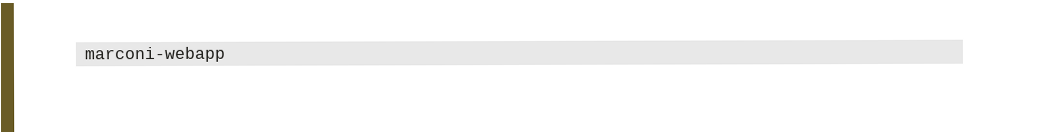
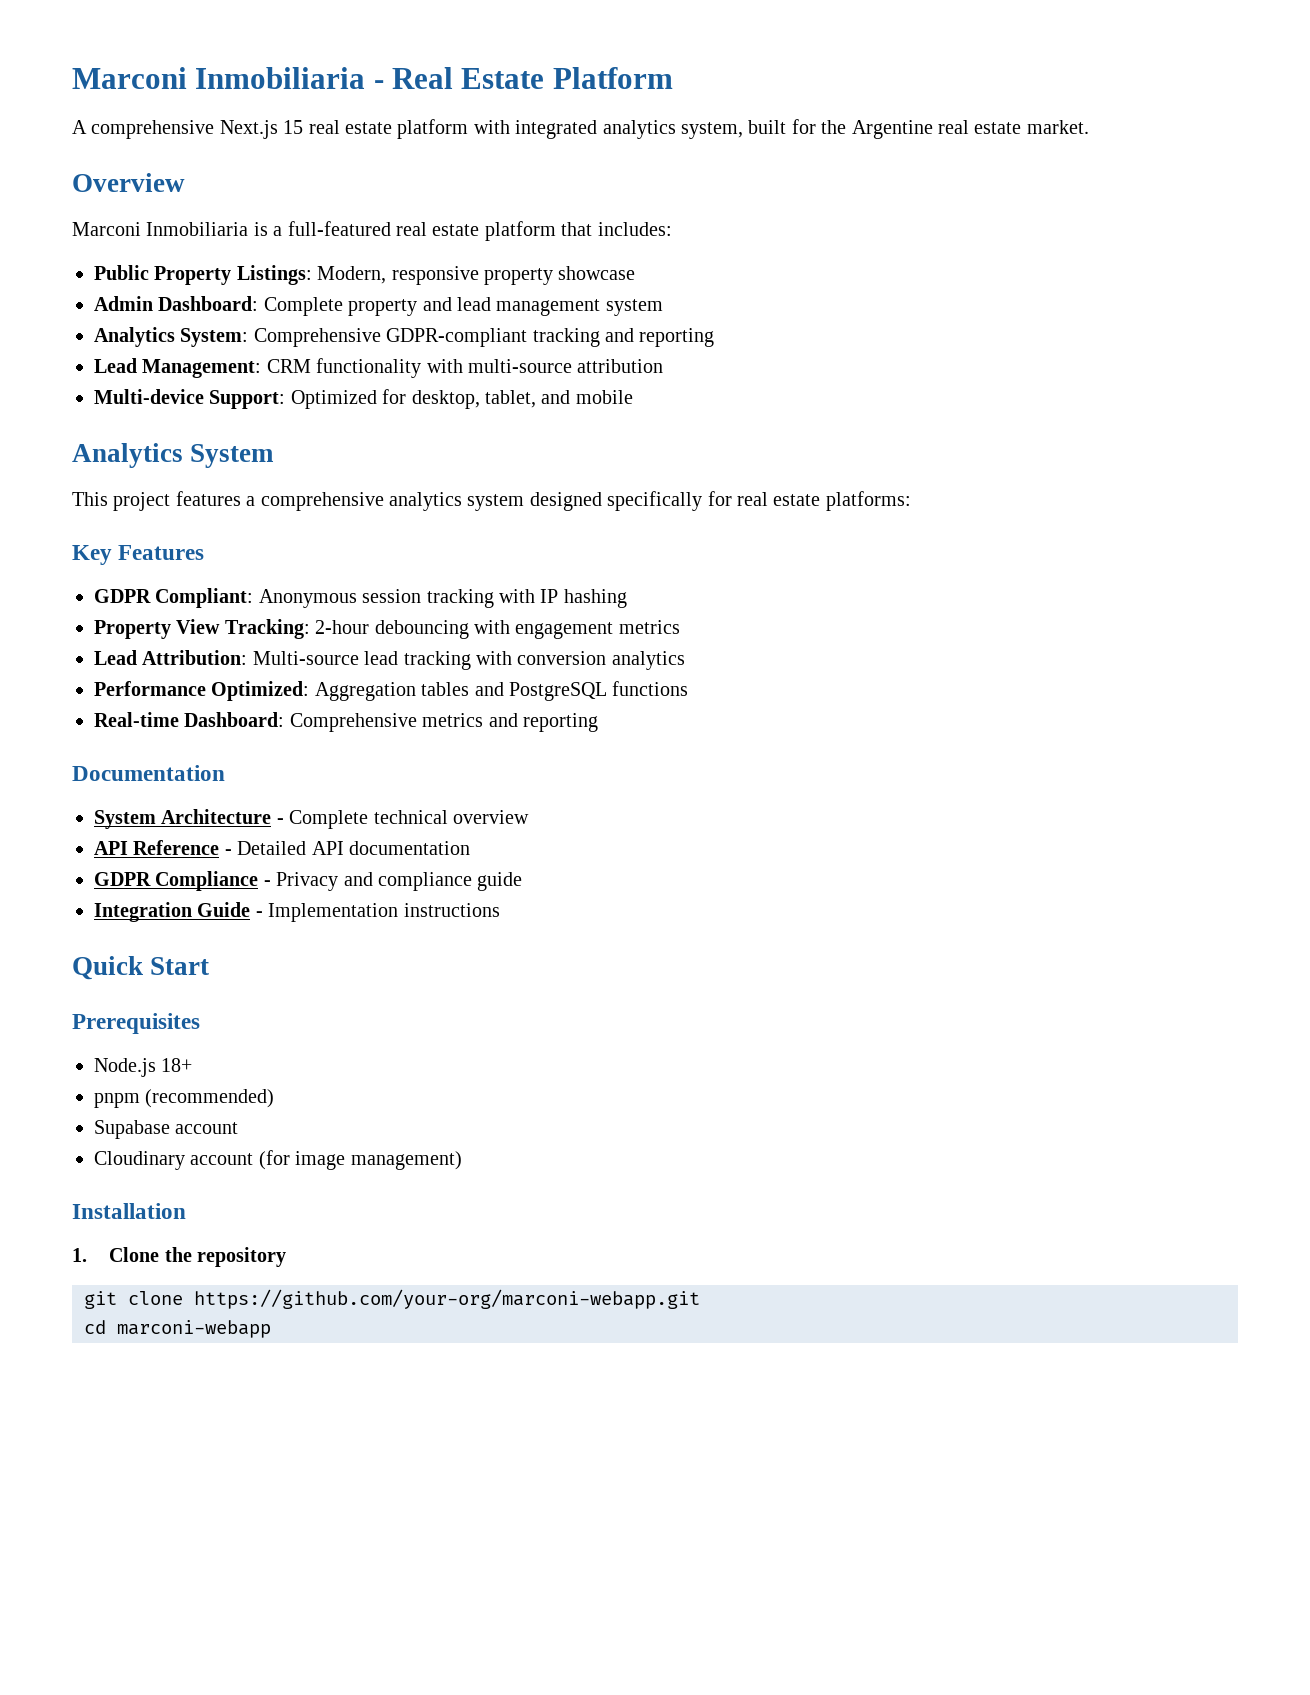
(84, 54) none -> [72,67,673,89] [72,119,1089,139] [72,173,185,192] [72,221,672,241] [94,265,636,285] [94,296,663,316] [94,327,715,347] [94,358,664,378] [94,389,633,409] [72,443,275,468] [72,491,911,511] [72,545,205,565] [94,588,627,608] [94,619,680,639] [94,650,685,670] [94,681,689,701] [94,712,598,732] [72,765,225,781] [94,809,529,829] [94,840,470,855] [94,871,523,891] [94,902,500,922] [72,956,210,980] [72,1013,200,1034] [94,1058,193,1077] [94,1089,275,1108] [94,1120,239,1139] [94,1150,462,1170] [72,1203,186,1219] [72,1247,287,1267] [84,1289,700,1309] [84,1320,106,1334] Marconi Inmobiliaria - Real Estate Platform // A comprehensive Next.js 15 real estate platform with integrated analytics system, built for the Argentine real estate market. // Overview // Marconi Inmobiliaria is a full-featured real estate platform that includes: // Public Property Listings: Modern, responsive property showcase // Admin Dashboard: Complete property and lead management system // Analytics System: Comprehensive GDPR-compliant tracking and reporting // Lead Management: CRM functionality with multi-source attribution // Multi-device Support: Optimized for desktop, tablet, and mobile // Analytics System // This project features a comprehensive analytics system designed specifically for real estate platforms: // Key Features // GDPR Compliant: Anonymous session tracking with IP hashing // Property View Tracking: 2-hour debouncing with engagement metrics // Lead Attribution: Multi-source lead tracking with conversion analytics // Performance Optimized: Aggregation tables and PostgreSQL functions // Real-time Dashboard: Comprehensive metrics and reporting // Documentation // System Architecture - Complete technical overview // API Reference - Detailed API documentation // GDPR Compliance - Privacy and compliance guide // Integration Guide - Implementation instructions // Quick Start // Prerequisites // Node.js 18+ // pnpm (recommended) // Supabase account // Cloudinary account (for image management) // Installation // 1. Clone the repository // git clone https://github.com/your-org/marconi-webapp.git // cd

